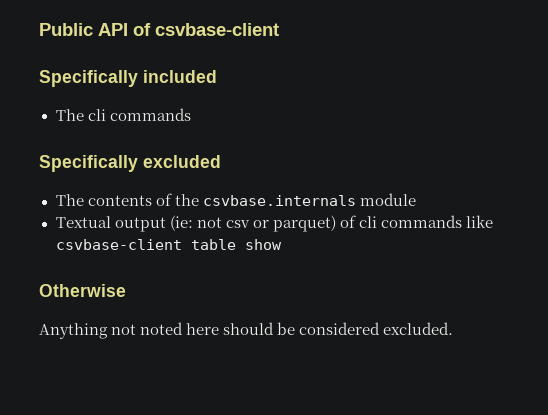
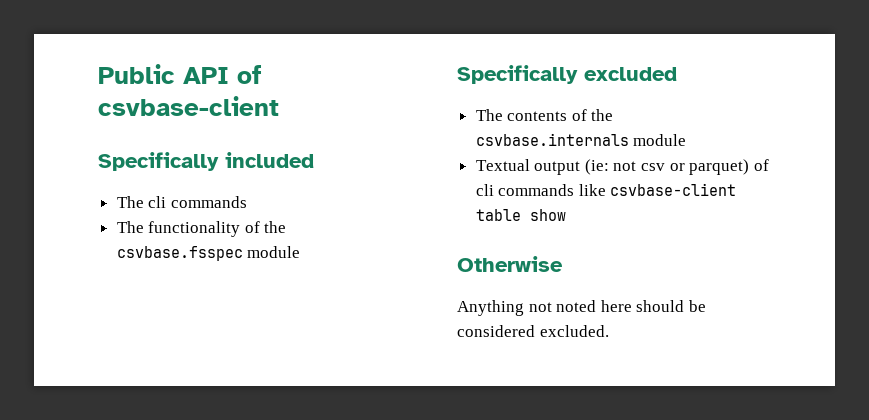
(191, 114) none -> [116,221,287,237] [116,246,301,261] // The functionality of the csvbase.fsspec module

